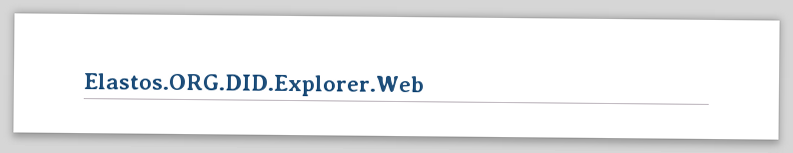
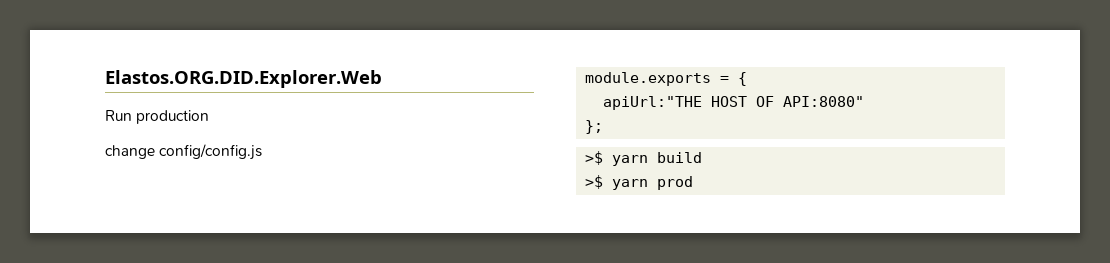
(425, 85) none -> [105,110,210,124] [105,144,263,160] [585,72,748,86] [603,96,865,110] [585,120,604,134] [585,151,703,166] [585,175,694,190] // Run production // change config/config.js // module.exports = { // apiUrl:"THE HOST OF API:8080" // }; // >$ yarn build // >$ yarn prod

